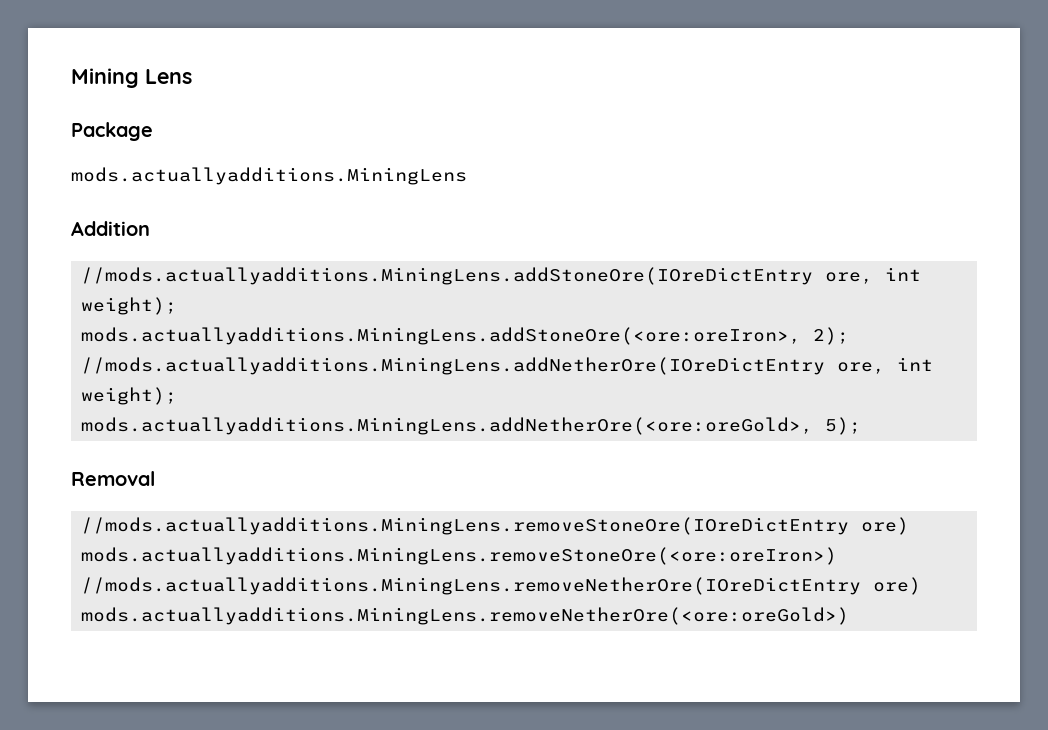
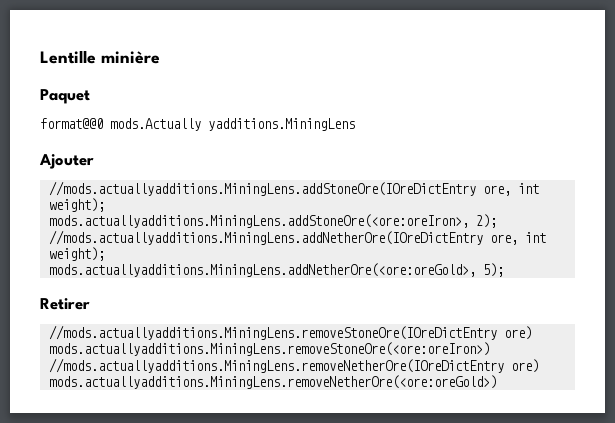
[71,68,192,88] [71,122,153,141] [71,167,467,185] [71,221,150,236] Mining Lens // Package // mods.actuallyadditions.MiningLens // Addition -> [40,50,160,64] [40,89,90,104] [40,118,355,131] [39,154,94,169] Lentille minière // Paquet // format@@0 mods.Actually yadditions.MiningLens // Ajouter
[71,471,155,486] Removal -> [40,298,90,310] Retirer

